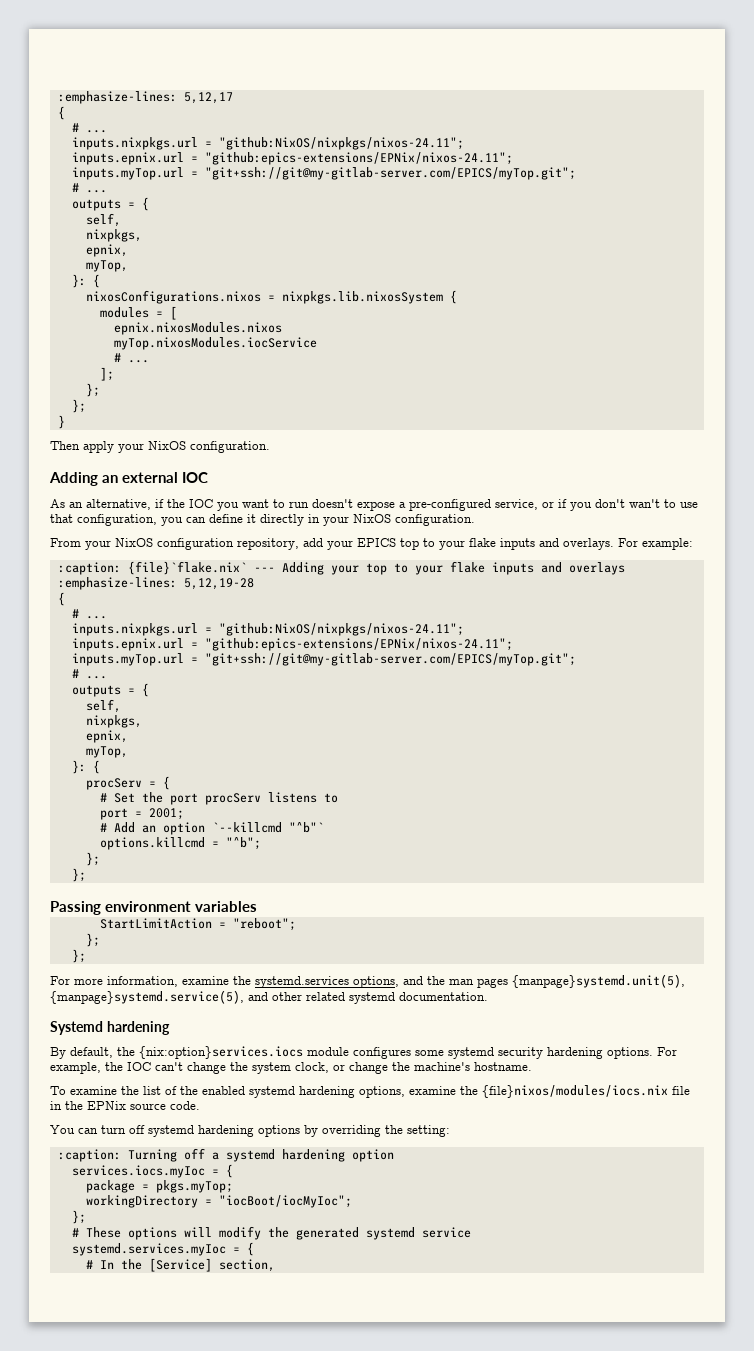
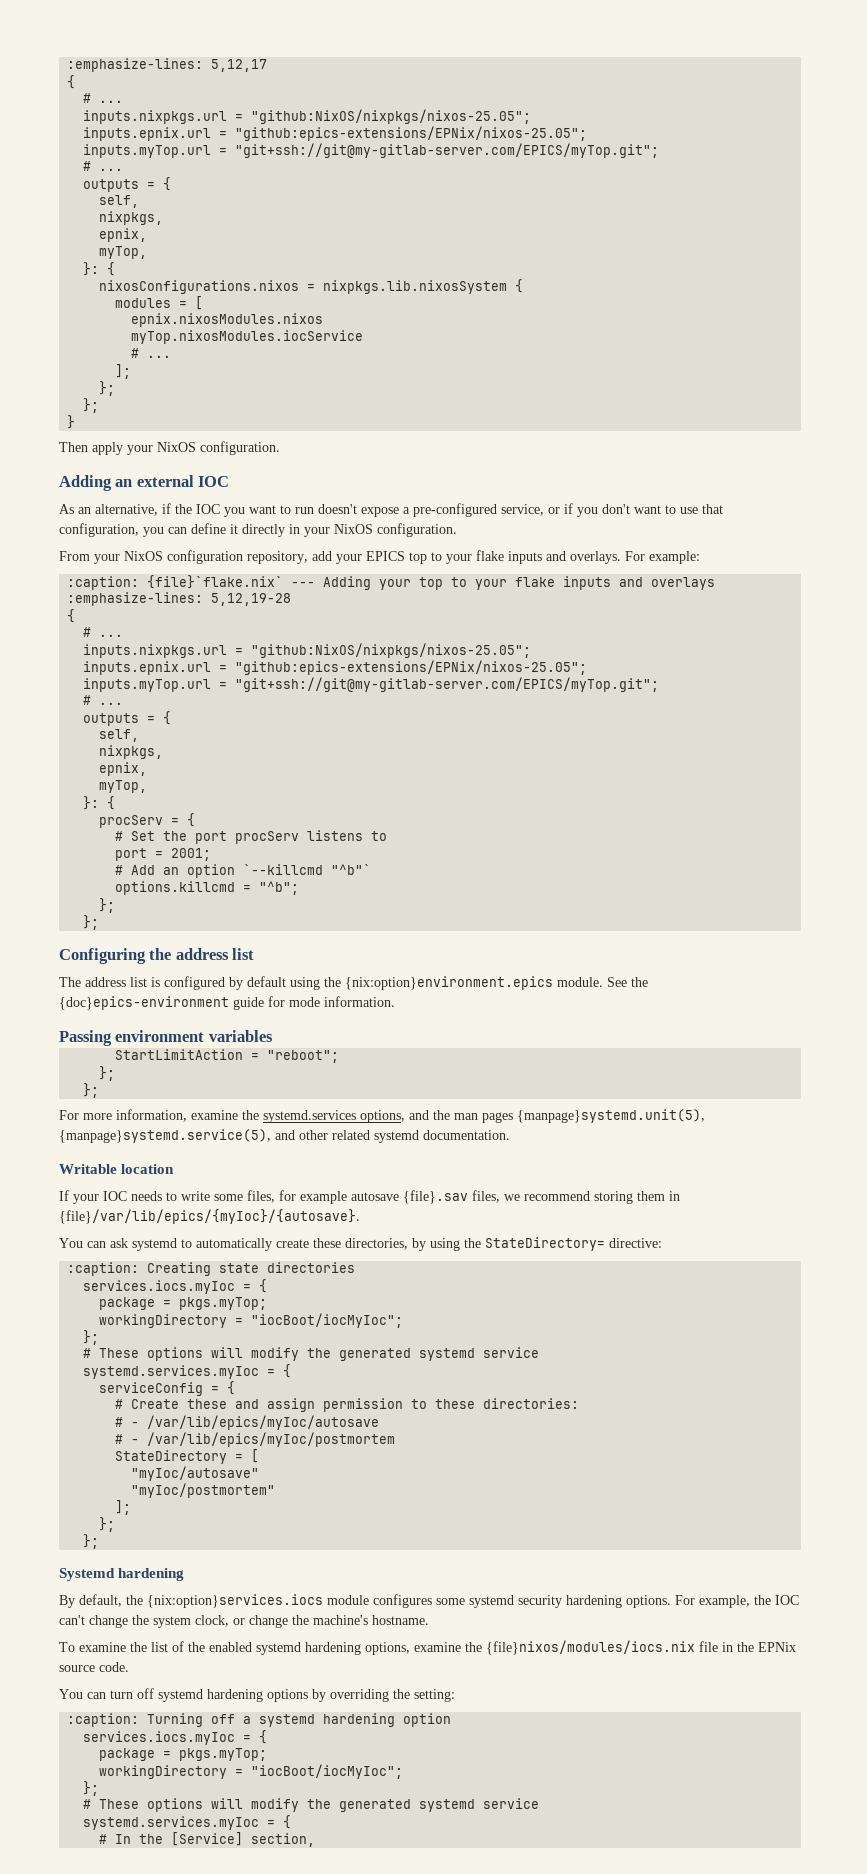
[218,137,464,150] [71,152,513,165] "github:NixOS/nixpkgs/nixos-24.11"; // inputs.epnix.url = "github:epics-extensions/EPNix/nixos-24.11"; -> [251,109,532,124] [83,126,588,141] "github:NixOS/nixpkgs/nixos-25.05"; // inputs.epnix.url = "github:epics-extensions/EPNix/nixos-25.05";
[629,499,660,508] wan't -> [634,505,661,514] want
[218,623,464,636] [71,638,513,651] "github:NixOS/nixpkgs/nixos-24.11"; // inputs.epnix.url = "github:epics-extensions/EPNix/nixos-24.11"; -> [251,643,532,658] [83,660,588,675] "github:NixOS/nixpkgs/nixos-25.05"; // inputs.epnix.url = "github:epics-extensions/EPNix/nixos-25.05";
(86, 875) none -> [59,948,255,964] [59,976,648,990] [59,996,395,1010] // Configuring the address list // The address list is configured by default using the {nix:option}environment.epics module. See the {doc}epics-environment guide for mode information.
(488, 996) none -> [59,1164,175,1174] [59,1190,680,1204] [59,1209,360,1224] [59,1237,662,1251] [67,1262,356,1276] [83,1279,268,1294] [99,1297,268,1310] [99,1313,404,1328] [83,1330,100,1345] [83,1347,540,1361] [83,1364,292,1379] [99,1381,236,1396] [115,1398,580,1412] [115,1415,380,1430] [115,1432,396,1447] [115,1449,260,1464] [131,1466,260,1481] [131,1483,276,1498] [115,1500,132,1515] [99,1517,116,1532] [83,1534,100,1549] // Writable location // If your IOC needs to write some files, for example autosave {file}.sav files, we recommend storing them in {file}/var/lib/epics/{myIoc}/{autosave}. // You can ask systemd to automatically create these directories, by using the StateDirectory= directive: // :caption: Creating state directories // services.iocs.myIoc = { // package = pkgs.myTop; // workingDirectory = "iocBoot/iocMyIoc"; // }; // # These options will modify the generated systemd service // systemd.services.myIoc = { // serviceConfig = { // # Create these and assign permission to these directories: // # - /var/lib/epics/myIoc/autosave // # - /var/lib/epics/myIoc/postmortem // StateDirectory = [ // "myIoc/autosave" // "myIoc/postmortem" // ]; // }; // };

